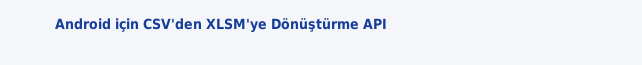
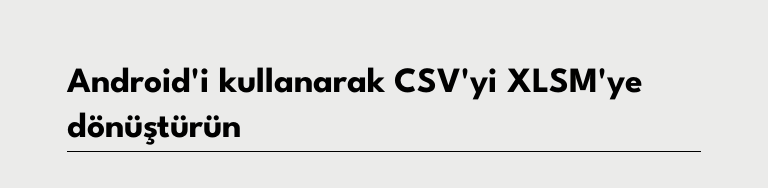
[55,18,387,33] Android için CSV'den XLSM'ye Dönüştürme API -> [66,67,643,100] [67,112,241,145] Android'i kullanarak CSV'yi XLSM'ye dönüştürün

